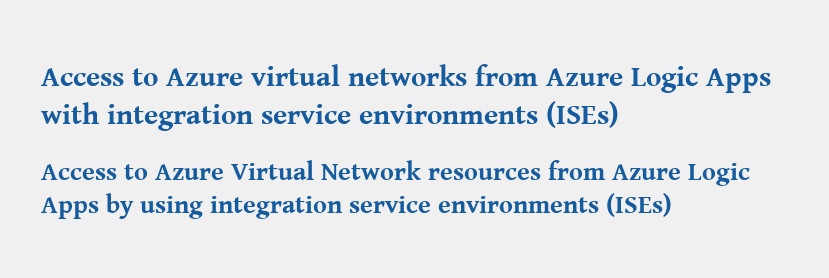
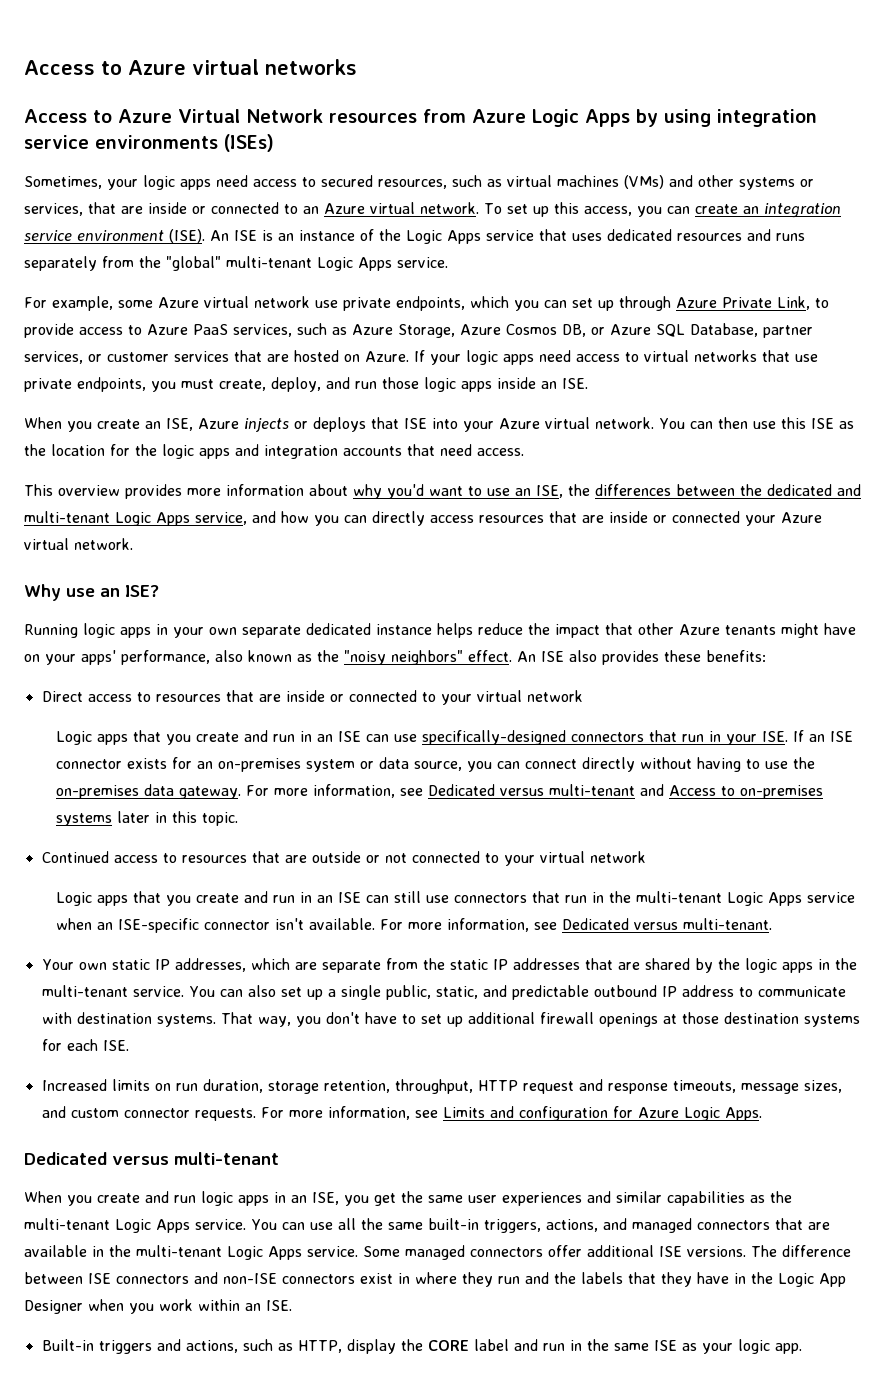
[475,64,771,93] [41,101,619,131] from Azure Logic Apps with integration service environments (ISEs) -> (357, 67) none
(673, 205) none -> [24,175,814,190] [24,202,841,218] [24,229,805,244] [24,256,448,271] [24,296,829,311] [24,323,813,338] [24,350,818,365] [24,377,588,392] [24,417,854,432] [24,444,524,459] [24,484,861,499] [24,511,822,526] [24,538,133,550] [24,584,159,601] [24,623,856,638] [24,650,766,665] [41,690,583,705] [55,730,853,745] [55,757,815,772] [55,784,823,799] [55,811,238,826] [41,851,646,866] [55,891,855,906] [55,918,772,933] [41,958,857,973] [41,985,846,1000] [41,1012,860,1027] [41,1039,129,1051] [41,1079,842,1094] [41,1106,762,1121] [24,1152,279,1165] [24,1191,792,1206] [24,1218,830,1233] [24,1245,851,1260] [24,1272,846,1287] [24,1299,292,1314] [41,1339,802,1354] // Sometimes, your logic apps need access to secured resources, such as virtual machines (VMs) and other systems or services, that are inside or connected to an Azure virtual network. To set up this access, you can create an integration service environment (ISE). An ISE is an instance of the Logic Apps service that uses dedicated resources and runs separately from the "global" multi-tenant Logic Apps service. // For example, some Azure virtual network use private endpoints, which you can set up through Azure Private Link, to provide access to Azure PaaS services, such as Azure Storage, Azure Cosmos DB, or Azure SQL Database, partner services, or customer services that are hosted on Azure. If your logic apps need access to virtual networks that use private endpoints, you must create, deploy, and run those logic apps inside an ISE. // When you create an ISE, Azure injects or deploys that ISE into your Azure virtual network. You can then use this ISE as the location for the logic apps and integration accounts that need access. // This overview provides more information about why you'd want to use an ISE, the differences between the dedicated and multi-tenant Logic Apps service, and how you can directly access resources that are inside or connected your Azure virtual network. // Why use an ISE? // Running logic apps in your own separate dedicated instance helps reduce the impact that other Azure tenants might have on your apps' performance, also known as the "noisy neighbors" effect. An ISE also provides these benefits: // Direct access to resources that are inside or connected to your virtual network // Logic apps that you create and run in an ISE can use specifically-designed connectors that run in your ISE. If an ISE connector exists for an on-premises system or data source, you can connect directly without having to use the on-premises data gateway. For more information, see Dedicated versus multi-tenant and Access to on-premises systems later in this topic. // Continued access to resources that are outside or not connected to your virtual network // Logic apps that you create and run in an ISE can still use connectors that run in the multi-tenant Logic Apps service when an ISE-specific connector isn't available. For more information, see Dedicated versus multi-tenant. // Your own static IP addresses, which are separate from the static IP addresses that are shared by the logic apps in the multi-tenant service. You can also set up a single public, static, and predictable outbound IP address to communicate with destination systems. That way, you don't have to set up additional firewall openings at those destination systems for each ISE. // Increased limits on run duration, storage retention, throughput, HTTP request and response timeouts, message sizes, and custom connector requests. For more information, see Limits and configuration for Azure Logic Apps. // Dedicated versus multi-tenant // When you create and run logic apps in an ISE, you get the same user experiences and similar capabilities as the multi-tenant Logic Apps service. You can use all the same built-in triggers, actions, and managed connectors that are available in the multi-tenant Logic Apps service. Some managed connectors offer additional ISE versions. The difference between ISE connectors and non-ISE connectors exist in where they run and the labels that they have in the Logic App Designer when you work within an ISE. // Built-in triggers and actions, such as HTTP, display the CORE label and run in the same ISE as your logic app.

